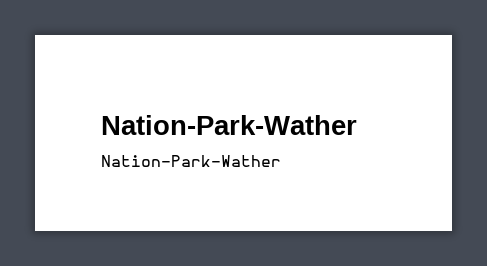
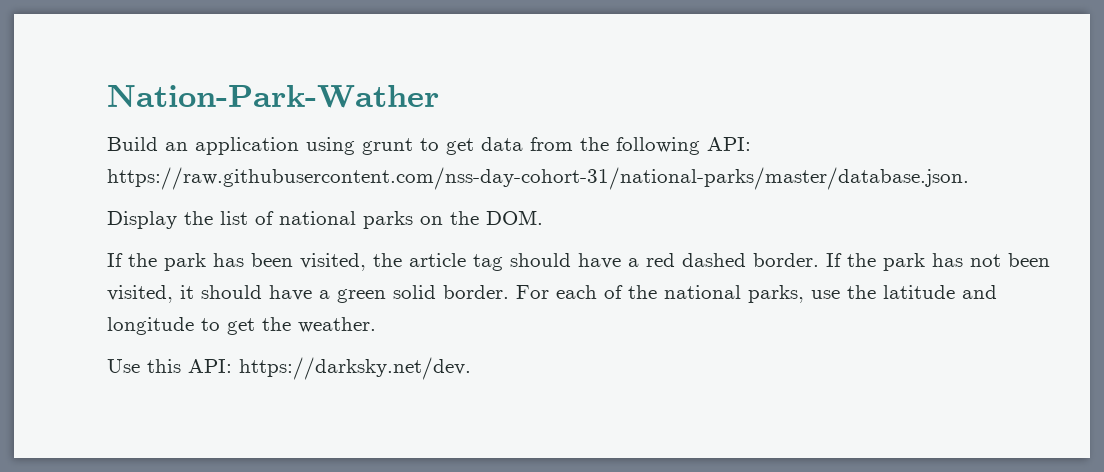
[101,155,281,167] Nation-Park-Wather -> [107,137,751,155] [107,167,969,190] [107,210,543,229] [107,253,1050,271] [107,285,997,303] [107,317,376,335] [107,357,471,380] Build an application using grunt to get data from the following API: https://raw.githubusercontent.com/nss-day-cohort-31/national-parks/master/database.json. // Display the list of national parks on the DOM. // If the park has been visited, the article tag should have a red dashed border. If the park has not been visited, it should have a green solid border. For each of the national parks, use the latitude and longitude to get the weather. // Use this API: https://darksky.net/dev.

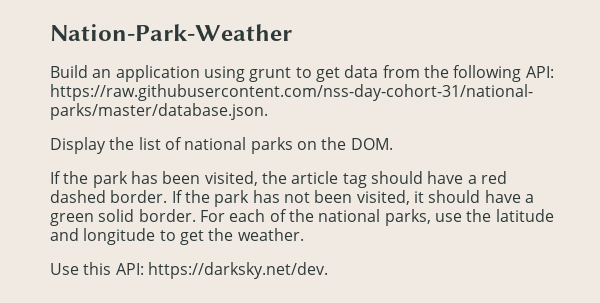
[107,85,439,108] Nation-Park-Wather -> [50,24,292,41] Nation-Park-Weather

